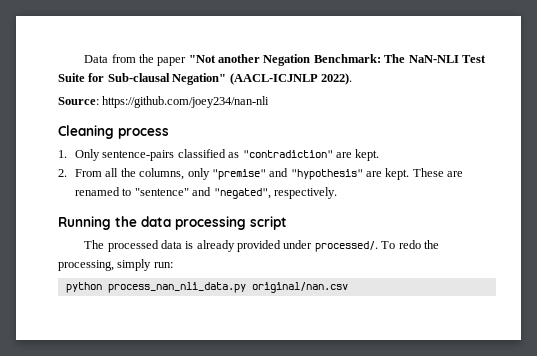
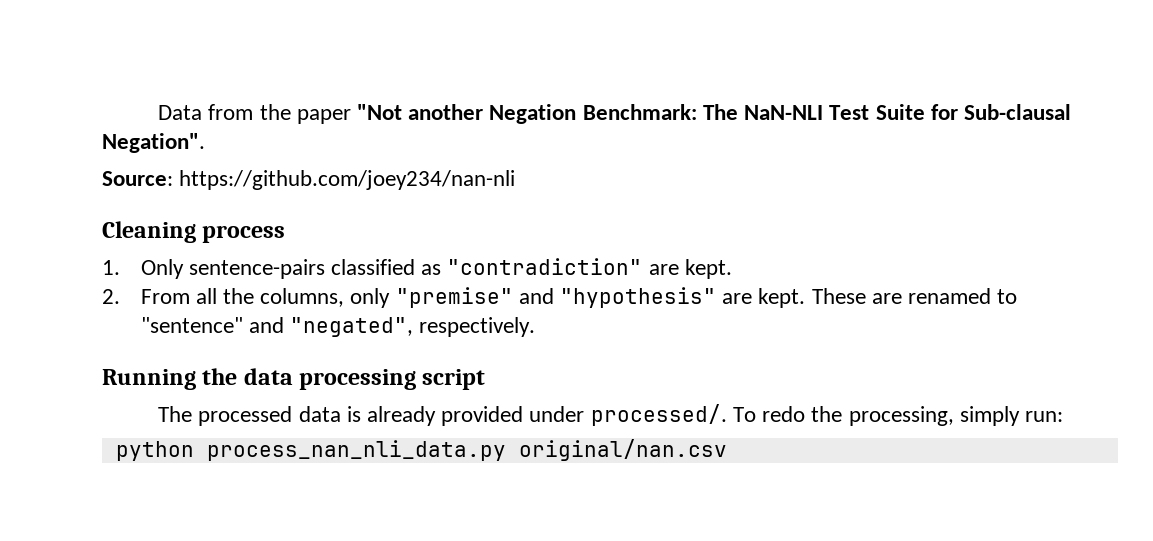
[172,73,352,85] Negation" (AACL-ICJNLP 2022). -> [102,133,205,153] Negation".

